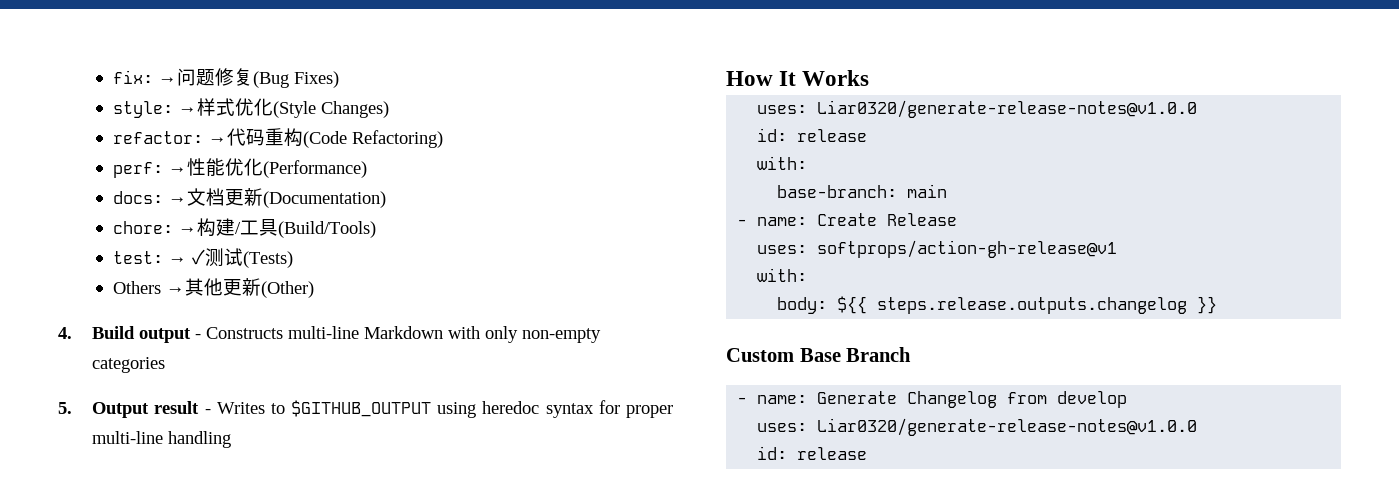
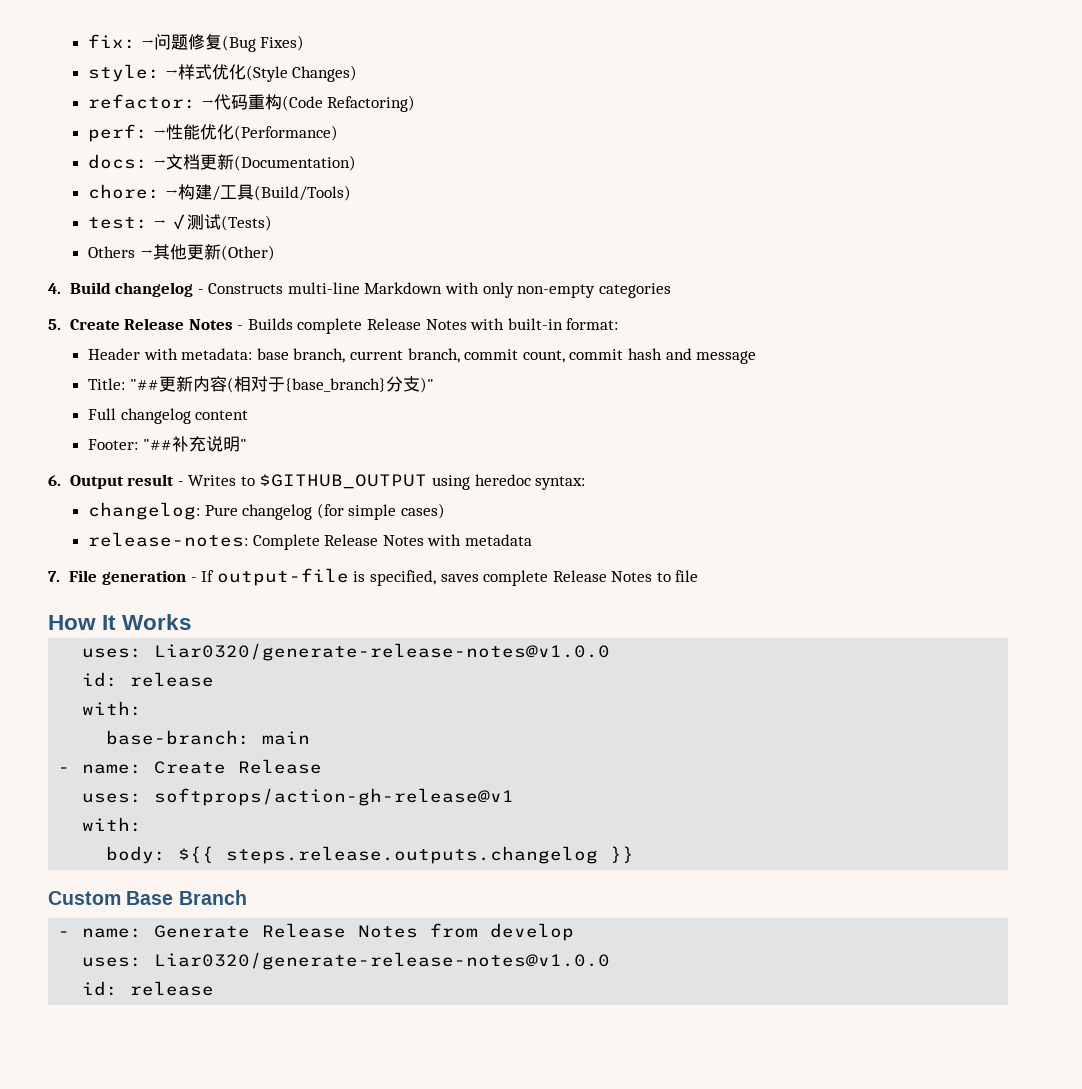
[139,328,192,343] output -> [115,282,194,297] changelog
(72, 408) none -> [69,318,619,334] [88,348,757,364] [88,376,434,393] [88,408,249,424] [88,436,247,452] [48,475,61,486] Create Release Notes - Builds complete Release Notes with built-in format: // Header with metadata: base branch, current branch, commit count, commit hash and message // Title: "##更新内容(相对于{base_branch}分支)" // Full changelog content // Footer: "##补充说明" // 6.
[545,400,673,418] [92,431,232,448] syntax for proper multi-line handling -> [535,476,586,490] [88,502,446,520] [88,532,533,550] [48,568,699,586] syntax: // changelog: Pure changelog (for simple cases) // release-notes: Complete Release Notes with metadata // 7. File generation - If output-file is specified, saves complete Release Notes to file
[907,391,998,408] Changelog -> [262,923,419,938] Release Notes

